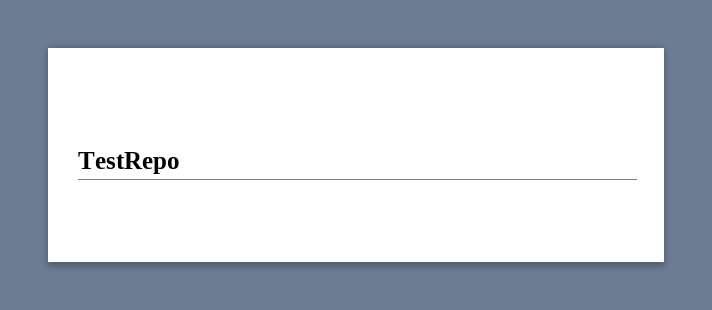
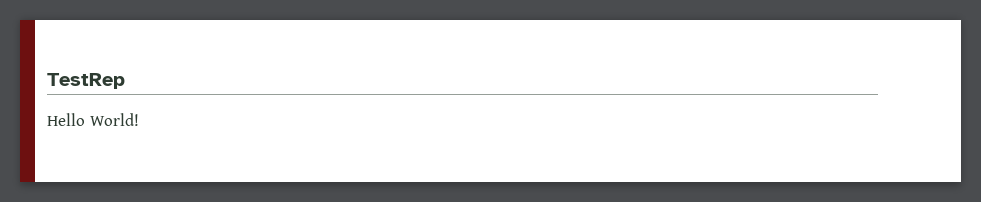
[78,152,180,174] TestRepo -> [47,73,125,89] [47,113,139,126] TestRep // Hello World!

